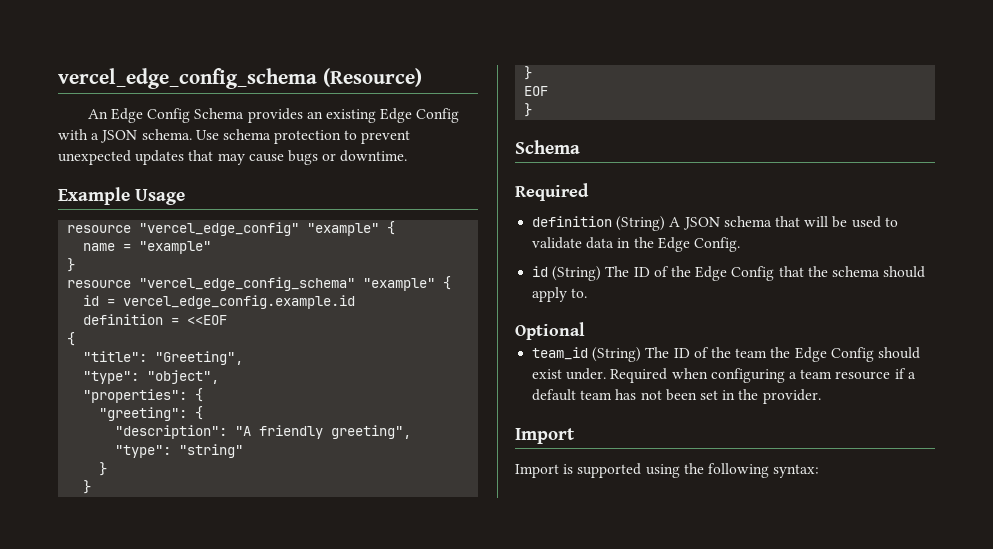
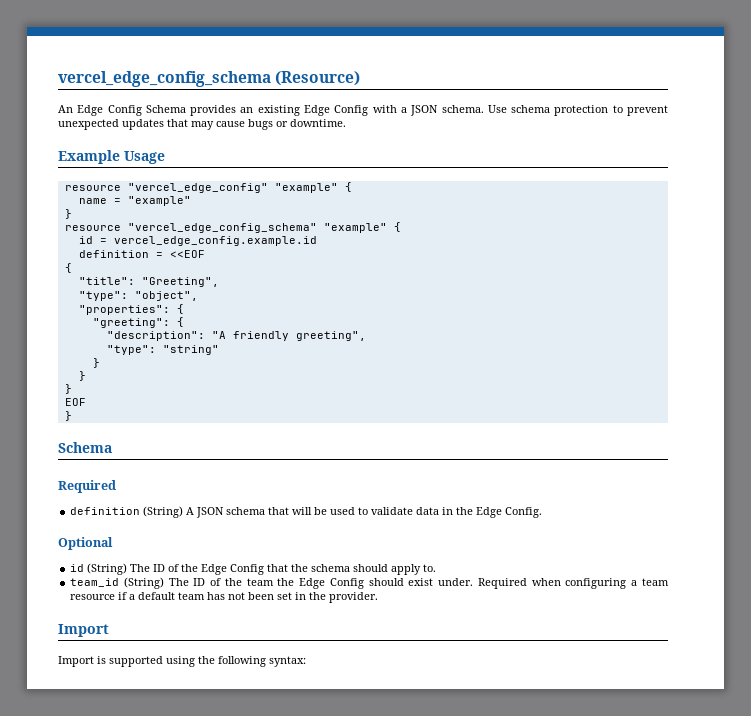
(740, 244) none -> [58,537,113,550] // Optional
[515,322,585,340] // Optional -> (437, 568) none

